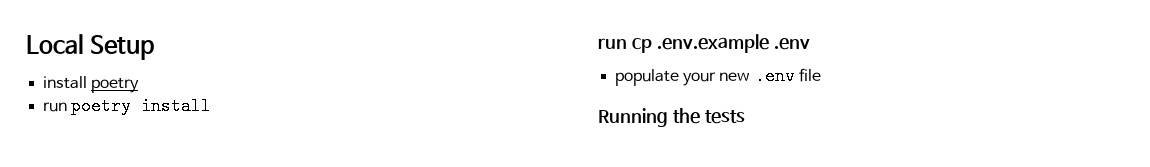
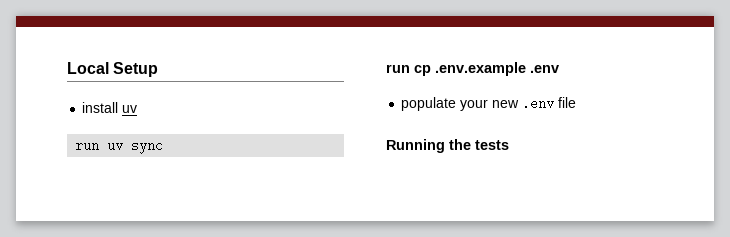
[91,78,140,93] [43,97,212,115] poetry // run poetry install -> [122,105,138,113] [75,139,164,154] uv // run uv sync

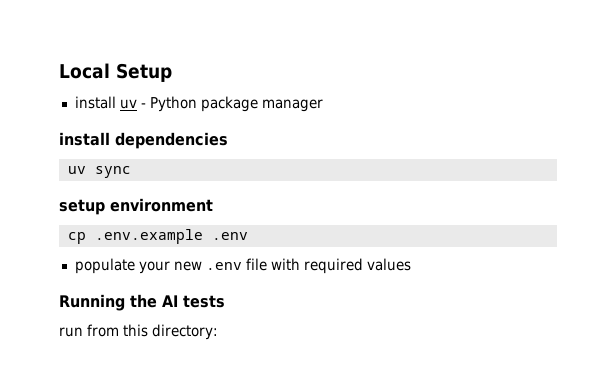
[75,143,100,150] // run -> [140,96,323,112] [59,132,228,149] - Python package manager // install dependencies //
[386,64,410,73] run -> [59,198,213,215] setup environment //
(577, 102) none -> [270,258,411,274] with required values
(471, 144) none -> [162,295,178,307] AI
(509, 145) none -> [59,324,218,340] // run from this directory:

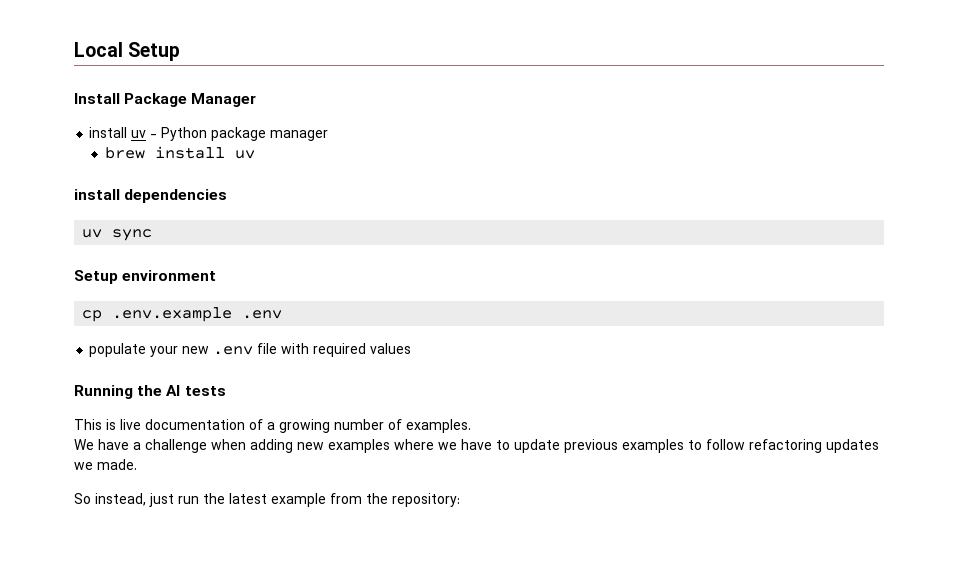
(172, 72) none -> [74,93,257,107] // Install Package Manager
(323, 105) none -> [105,146,256,159] // brew install uv
[59,199,105,215] setup -> [74,270,118,284] Setup
[59,324,218,340] run from this directory: -> [74,419,471,433] [74,439,879,453] [74,459,137,470] [74,493,460,507] This is live documentation of a growing number of examples. // We have a challenge when adding new examples where we have to update previous examples to follow refactoring updates we made. // So instead, just run the latest example from the repository:

